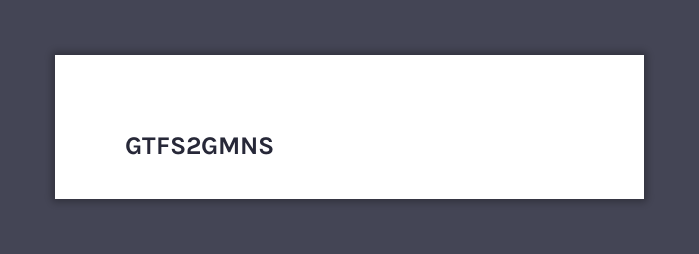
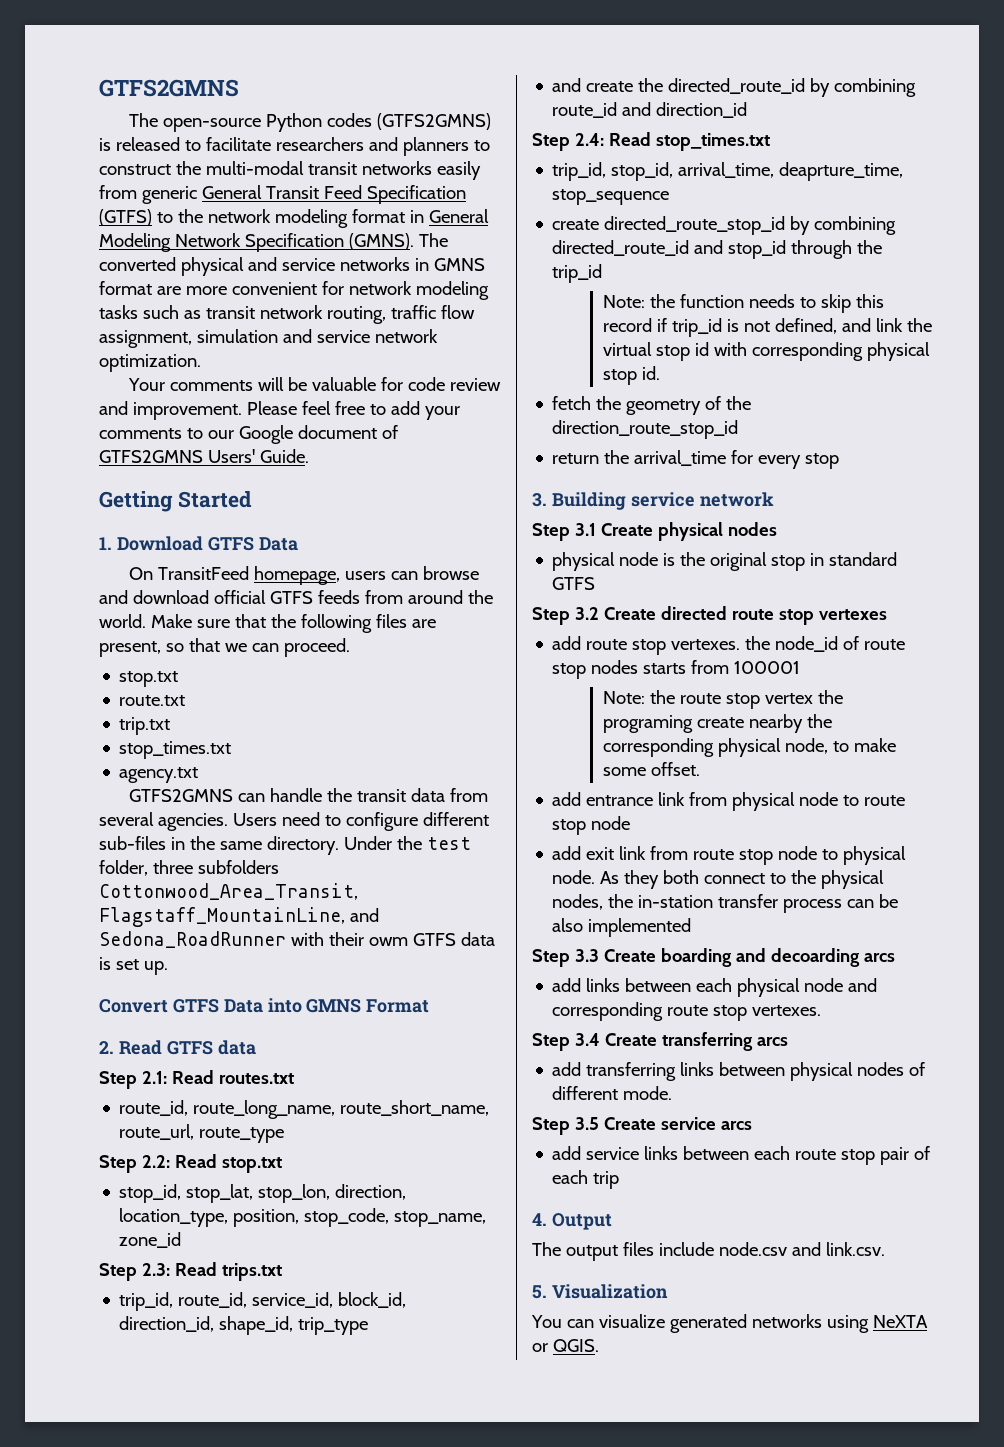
[125,137,274,155] GTFS2GMNS -> [99,79,239,97] [128,113,491,132] [99,137,490,156] [99,161,481,180] [99,185,466,204] [99,209,489,228] [99,233,448,252] [99,257,485,276] [99,281,489,300] [99,305,475,324] [99,329,438,348] [99,354,201,372] [127,377,501,391] [99,401,460,420] [99,425,398,444] [99,449,309,463] [99,491,252,512] [99,536,298,551] [128,566,479,585] [99,590,493,604] [99,614,436,633] [99,638,350,657] [119,671,179,687] [119,695,186,706] [119,717,171,735] [119,741,232,759] [119,767,199,783] [128,788,488,802] [99,812,489,831] [99,836,471,855] [99,860,279,876] [99,883,358,900] [99,907,379,927] [99,931,495,948] [99,957,168,975] [99,998,430,1013] [99,1040,256,1055] [99,1070,294,1089] [119,1100,490,1119] [119,1124,285,1143] [99,1154,282,1173] [119,1184,407,1203] [119,1208,487,1227] [119,1232,182,1248] [99,1262,282,1281] [119,1292,407,1311] [119,1316,369,1335] [552,78,917,97] [552,102,748,118] [532,132,770,151] [552,162,904,181] [552,189,670,205] [552,216,897,235] [552,240,883,259] [552,264,603,283] [602,294,884,313] [602,318,932,337] [602,342,930,361] [602,366,660,385] [552,396,752,415] [552,420,739,439] [552,450,840,469] [532,492,774,510] [532,522,777,541] [552,552,898,571] [552,577,596,590] [532,606,887,625] [552,636,906,655] [552,660,801,679] [602,690,843,709] [602,714,832,733] [602,738,896,757] [602,762,700,776] [552,792,906,811] [552,816,631,835] [552,846,907,865] [552,870,885,889] [552,894,899,913] [552,918,692,937] [532,948,895,967] [552,978,878,997] [552,1002,822,1021] [532,1032,788,1051] [552,1062,926,1081] [552,1086,673,1100] [532,1117,752,1135] [552,1146,931,1165] [552,1170,620,1189] [532,1213,612,1230] [532,1242,885,1261] [532,1284,668,1299] [531,1314,928,1333] [532,1339,599,1352] GTFS2GMNS // The open-source Python codes (GTFS2GMNS) is released to facilitate researchers and planners to construct the multi-modal transit networks easily from generic General Transit Feed Specification (GTFS) to the network modeling format in General Modeling Network Specification (GMNS). The converted physical and service networks in GMNS format are more convenient for network modeling tasks such as transit network routing, traffic flow assignment, simulation and service network optimization. // Your comments will be valuable for code review and improvement. Please feel free to add your comments to our Google document of GTFS2GMNS Users' Guide. // Getting Started // 1. Download GTFS Data // On TransitFeed homepage, users can browse and download official GTFS feeds from around the world. Make sure that the following files are present, so that we can proceed. // stop.txt // route.txt // trip.txt // stop_times.txt // agency.txt // GTFS2GMNS can handle the transit data from several agencies. Users need to configure different sub-files in the same directory. Under the test folder, three subfolders Cottonwood_Area_Transit, Flagstaff_MountainLine, and Sedona_RoadRunner with their owm GTFS data is set up. // Convert GTFS Data into GMNS Format // 2. Read GTFS data // Step 2.1: Read routes.txt // route_id, route_long_name, route_short_name, route_url, route_type // Step 2.2: Read stop.txt // stop_id, stop_lat, stop_lon, direction, location_type, position, stop_code, stop_name, zone_id // Step 2.3: Read trips.txt // trip_id, route_id, service_id, block_id, direction_id, shape_id, trip_type // and create the directed_route_id by combining route_id and direction_id // Step 2.4: Read stop_times.txt // trip_id, stop_id, arrival_time, deaprture_time, stop_sequence // create directed_route_stop_id by combining directed_route_id and stop_id through the trip_id // Note: the function needs to skip this record if trip_id is not defined, and link the virtual stop id with corresponding physical stop id. // fetch the geometry of the direction_route_stop_id // return the arrival_time for every stop // 3. Building service network // Step 3.1 Create physical nodes // physical node is the original stop in standard GTFS // Step 3.2 Create directed route stop vertexes // add route stop vertexes. the node_id of route stop nodes starts from 100001 // Note: the route stop vertex the programing create nearby the corresponding physical node, to make some offset. // add entrance link from physical node to route stop node // add exit link from route stop node to physical node. As they both connect to the physical nodes, the in-station transfer process can be also implemented // Step 3.3 Create boarding and decoarding arcs // add links between each physical node and corresponding route stop vertexes. // Step 3.4 Create transferring arcs // add transferring links between physical nodes of different mode. // Step 3.5 Create service arcs // add service links between each route stop pair of each trip // 4. Output // The output files include node.csv and link.csv. // 5. Visualization // You can visualize generated networks using NeXTA or QGIS.

